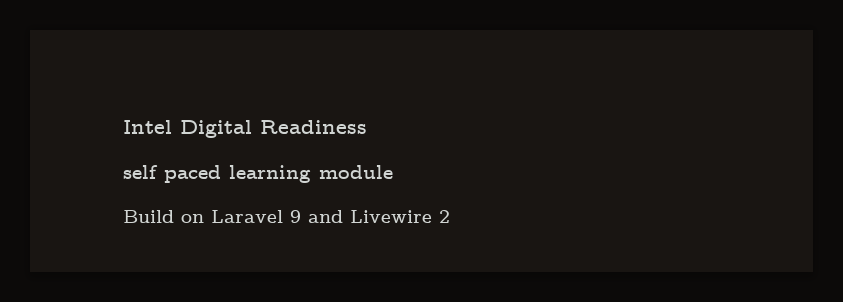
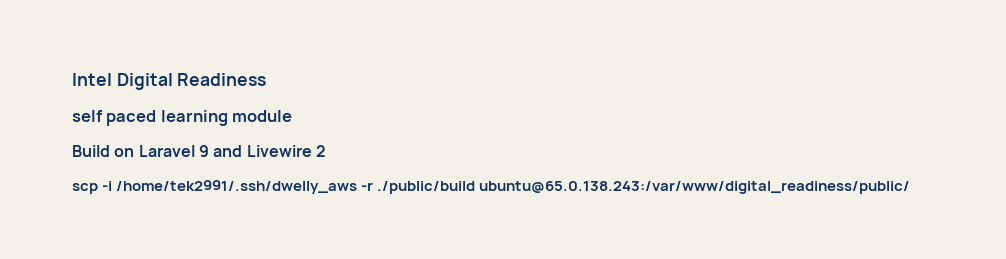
(450, 216) none -> [72,180,911,194] // scp -i /home/tek2991/.ssh/dwelly_aws -r ./public/build ubuntu@65.0.138.243:/var/www/digital_readiness/public/

